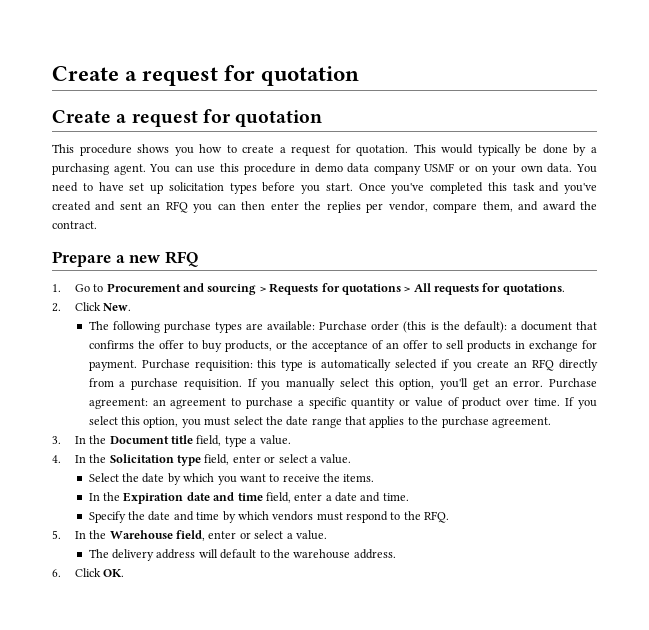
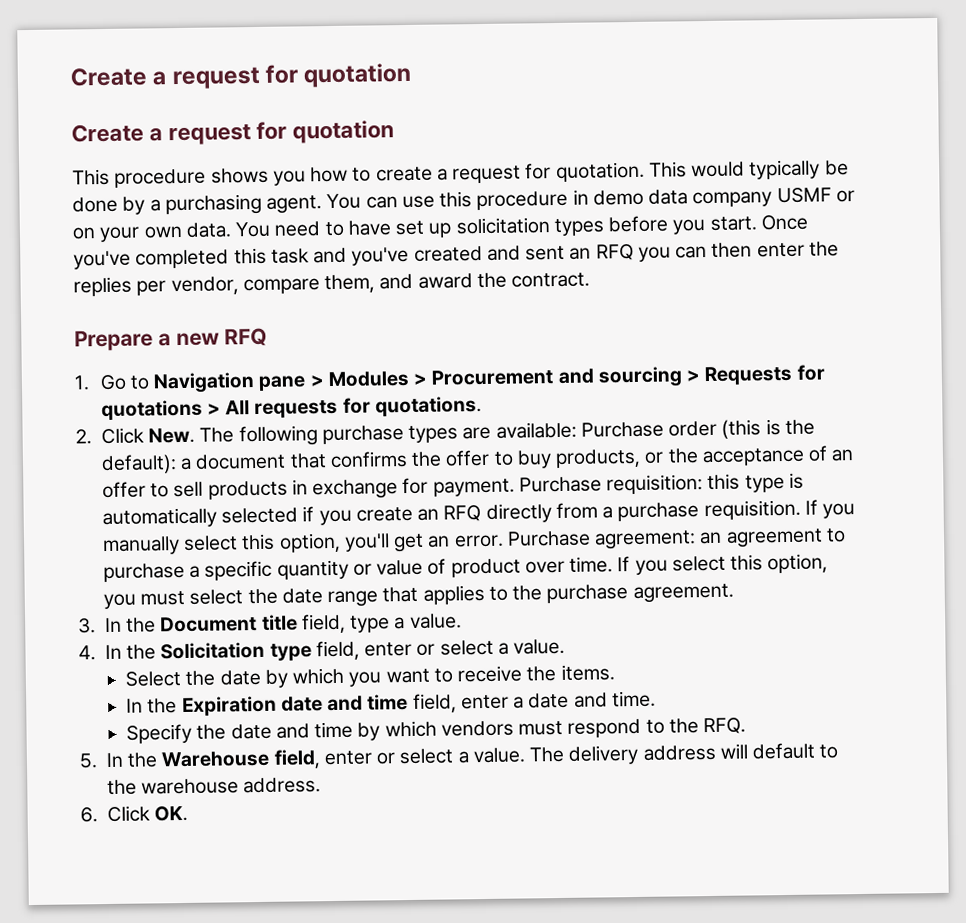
(104, 288) none -> [153,370,428,394] Navigation pane > Modules >
(132, 307) // -> (196, 435) none
(327, 535) // -> (525, 755) none

